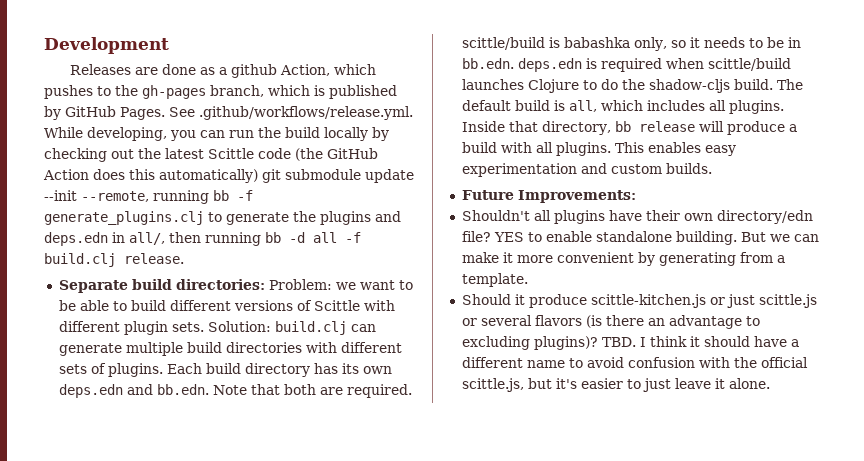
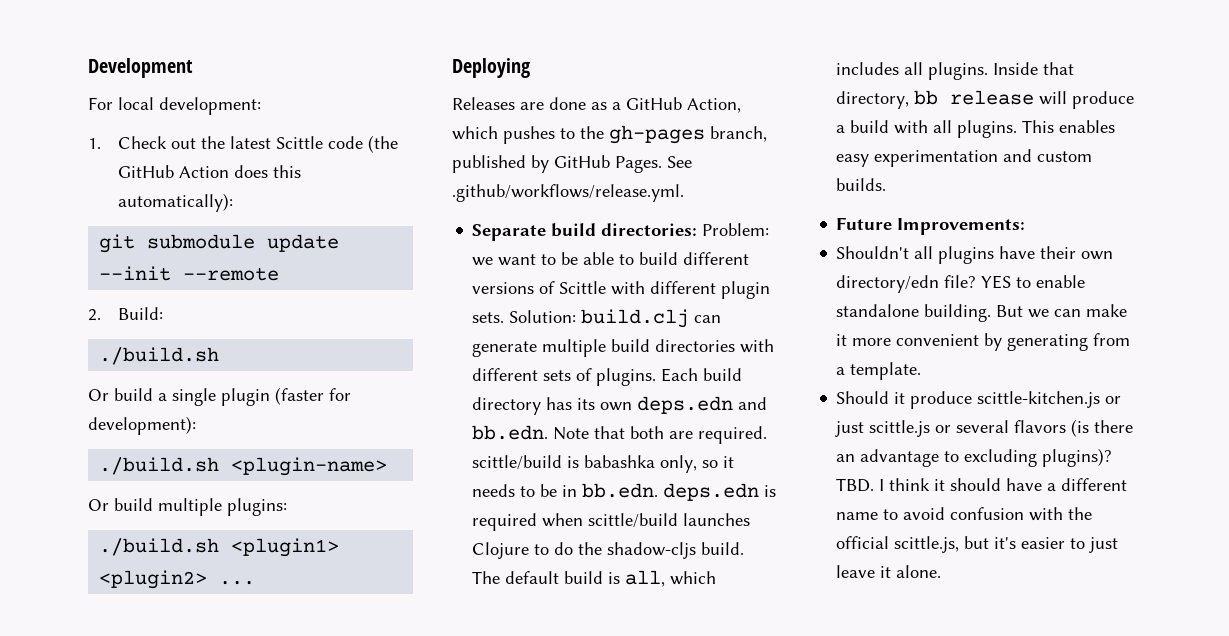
[69,64,376,78] [44,85,397,99] [44,106,413,120] [44,127,389,141] [44,148,107,162] Releases are done as a github Action, which pushes to the gh-pages branch, which is published by GitHub Pages. See .github/workflows/release.yml. While developing, you can run the build locally by checking -> [88,97,261,115] [88,136,168,149] For local development: // 1. Check
[159,169,258,183] automatically) -> [118,193,234,212] automatically): //
[81,190,253,204] [44,211,401,225] [44,232,361,246] [44,253,184,267] --remote, running bb -f generate_plugins.clj to generate the plugins and deps.edn in all/, then running bb -d all -f build.clj release. -> [183,267,280,281] [88,307,164,321] [99,347,220,365] [88,387,351,406] [88,416,196,435] [99,457,388,476] [88,498,287,516] [99,538,340,557] [99,570,256,589] [452,58,530,78] [452,97,741,113] [452,125,767,144] [452,155,692,173] [452,184,684,202] --remote // 2. Build: // ./build.sh // Or build a single plugin (faster for development): // ./build.sh <plugin-name> // Or build multiple plugins: // ./build.sh <plugin1> <plugin2> ... // Deploying // Releases are done as a GitHub Action, which pushes to the gh-pages branch, published by GitHub Pages. See .github/workflows/release.yml.

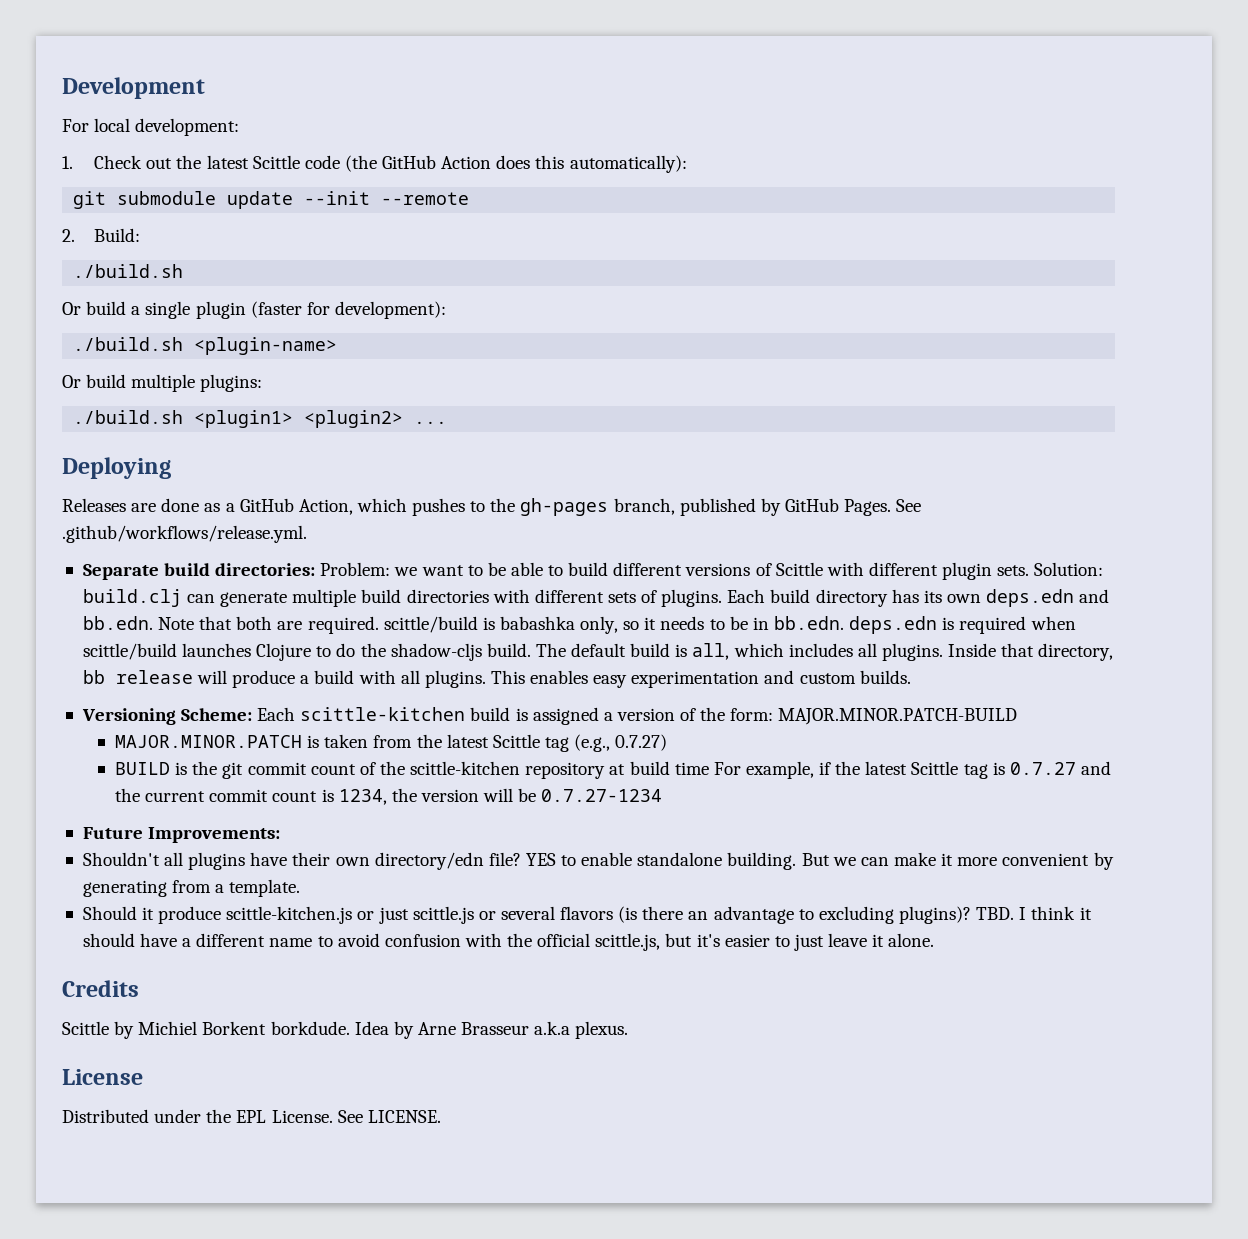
(887, 184) none -> [81,707,1018,725] [115,734,668,752] [115,761,1111,779] [115,788,663,805] // Versioning Scheme: Each scittle-kitchen build is assigned a version of the form: MAJOR.MINOR.PATCH-BUILD // MAJOR.MINOR.PATCH is taken from the latest Scittle tag (e.g., 0.7.27) // BUILD is the git commit count of the scittle-kitchen repository at build time For example, if the latest Scittle tag is 0.7.27 and the current commit count is 1234, the version will be 0.7.27-1234
(942, 571) none -> [62,980,139,997] [62,1021,629,1039] [62,1069,143,1085] [62,1109,441,1123] // Credits // Scittle by Michiel Borkent borkdude. Idea by Arne Brasseur a.k.a plexus. // License // Distributed under the EPL License. See LICENSE.

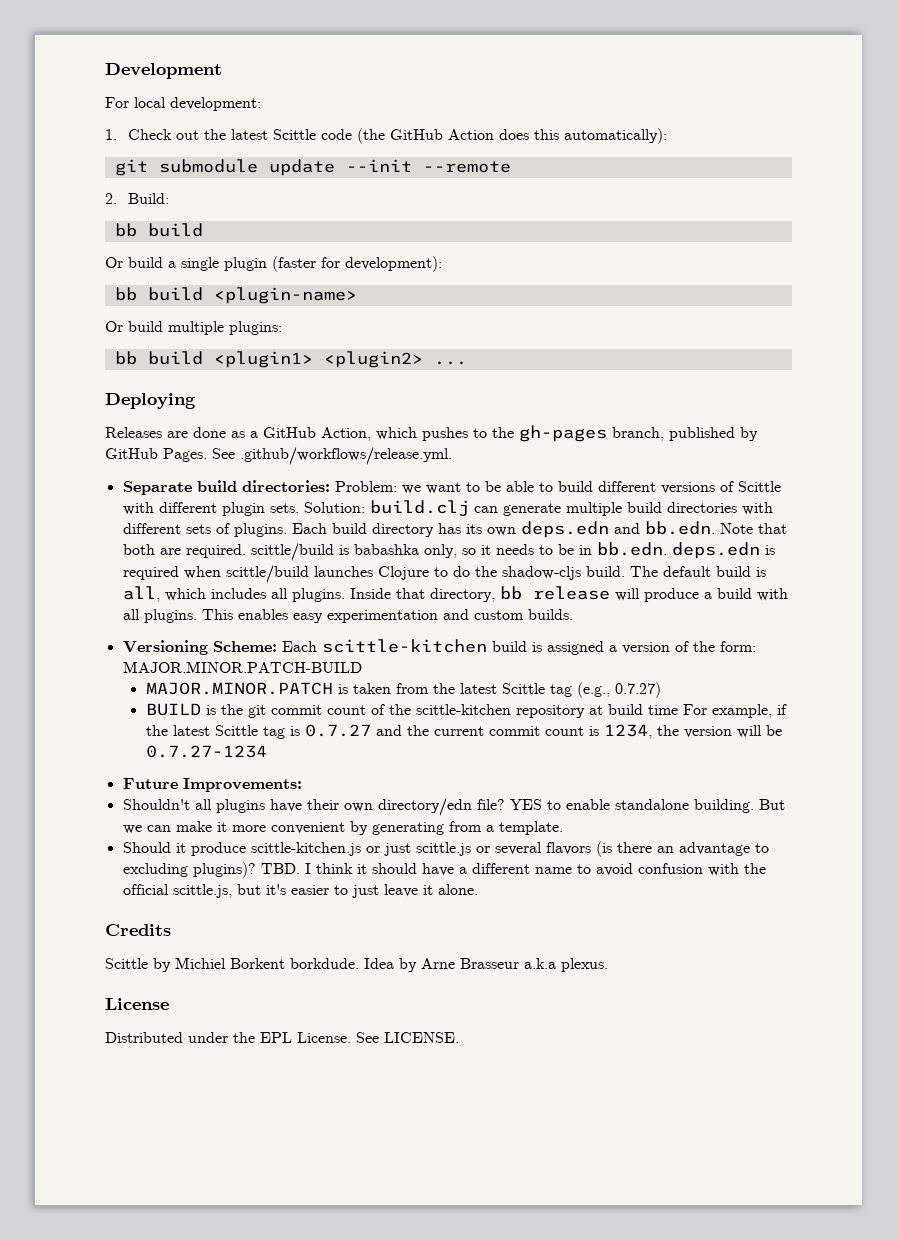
[73,264,184,278] ./build.sh -> [114,223,203,237] bb build
[73,337,184,351] ./build.sh -> [114,287,203,301] bb build
[73,410,184,424] ./build.sh -> [114,351,203,365] bb build

